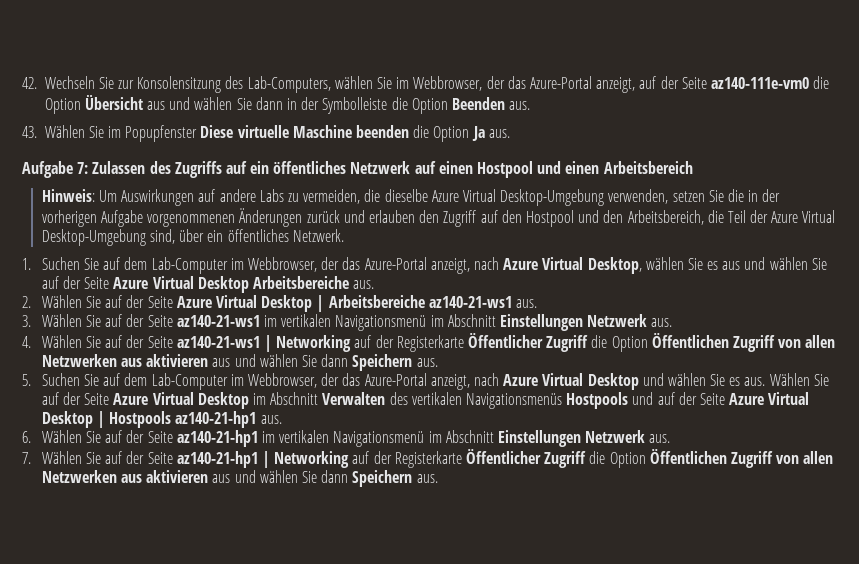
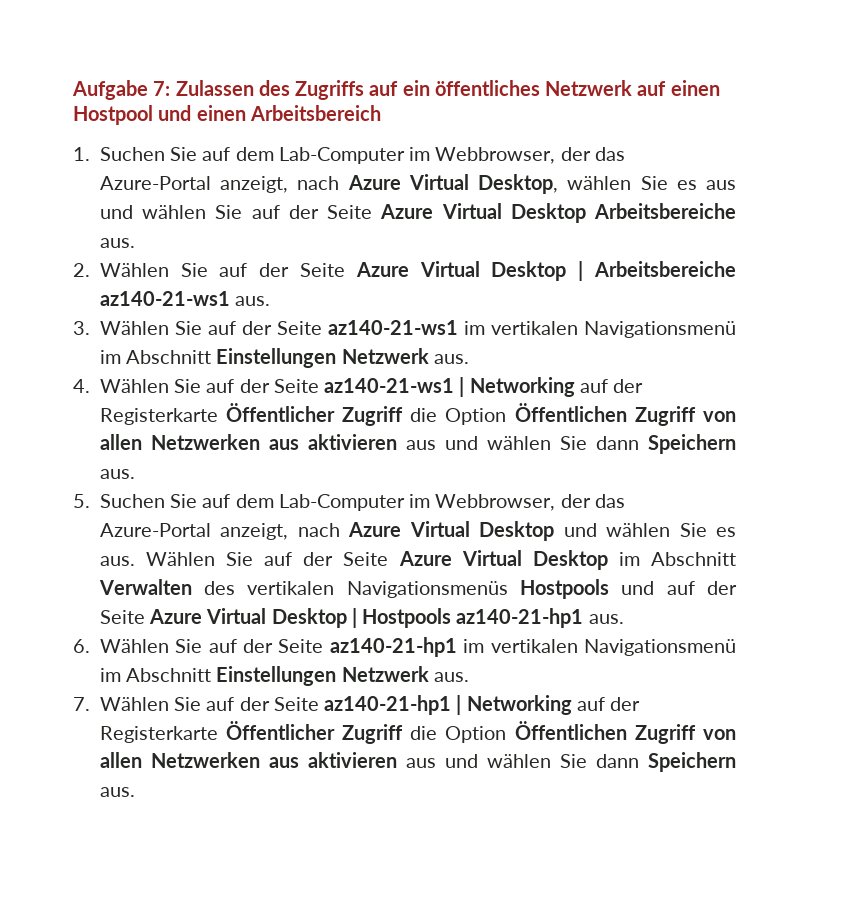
[22,76,830,93] [44,95,531,114] [22,125,510,142] 42. Wechseln Sie zur Konsolensitzung des Lab-Computers, wählen Sie im Webbrowser, der das Azure-Portal anzeigt, auf der Seite az140-111e-vm0 die Option Übersicht aus und wählen Sie dann in der Symbolleiste die Option Beenden aus. // 43. Wählen Sie im Popupfenster Diese virtuelle Maschine beenden die Option Ja aus. // -> (72, 90) none
[41,189,781,206] [41,208,836,227] [41,229,344,246] // Hinweis: Um Auswirkungen auf andere Labs zu vermeiden, die dieselbe Azure Virtual Desktop-Umgebung verwenden, setzen Sie die in der vorherigen Aufgabe vorgenommenen Änderungen zurück und erlauben den Zugriff auf den Hostpool und den Arbeitsbereich, die Teil der Azure Virtual Desktop-Umgebung sind, über ein öffentliches Netzwerk. -> (381, 113) none

